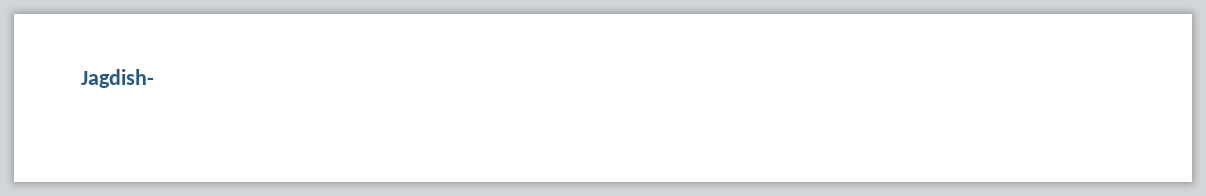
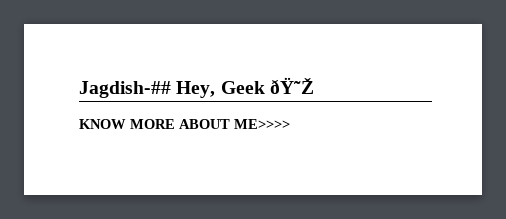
[81,69,154,88] Jagdish- -> [79,77,314,98] [79,119,290,129] Jagdish-## Hey, Geek ðŸ˜Ž // KNOW MORE ABOUT ME>>>>

